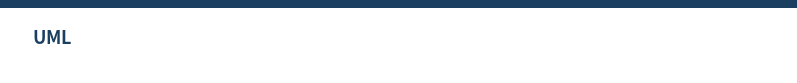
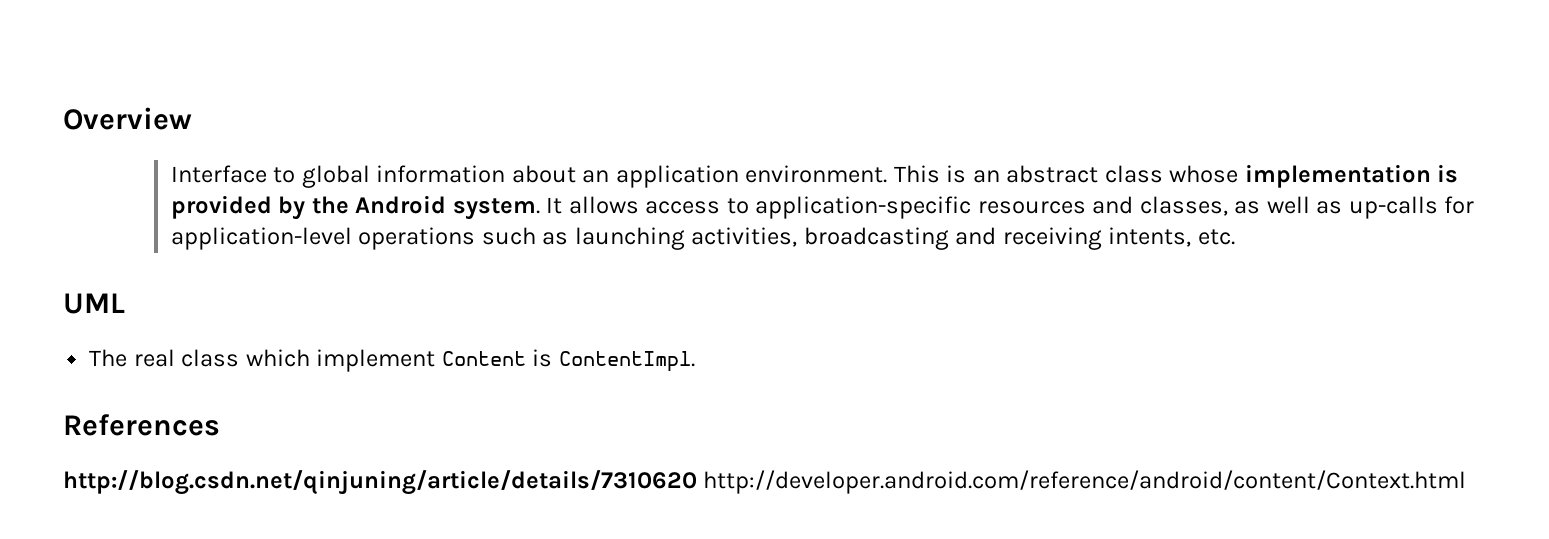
[33,30,71,44] UML -> [63,107,192,130] [170,164,1459,188] [170,195,1475,220] [170,227,1235,250] [63,293,125,314] [89,349,695,372] [63,414,220,436] [63,470,1467,495] Overview // Interface to global information about an application environment. This is an abstract class whose implementation is provided by the Android system. It allows access to application-specific resources and classes, as well as up-calls for application-level operations such as launching activities, broadcasting and receiving intents, etc. // UML // The real class which implement Content is ContentImpl. // References // http://blog.csdn.net/qinjuning/article/details/7310620 http://developer.android.com/reference/android/content/Context.html

